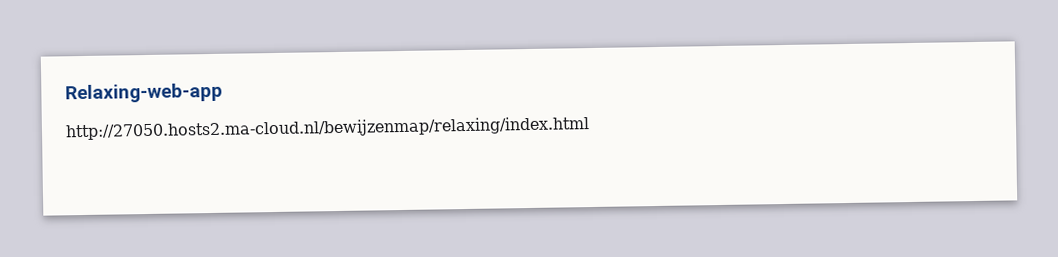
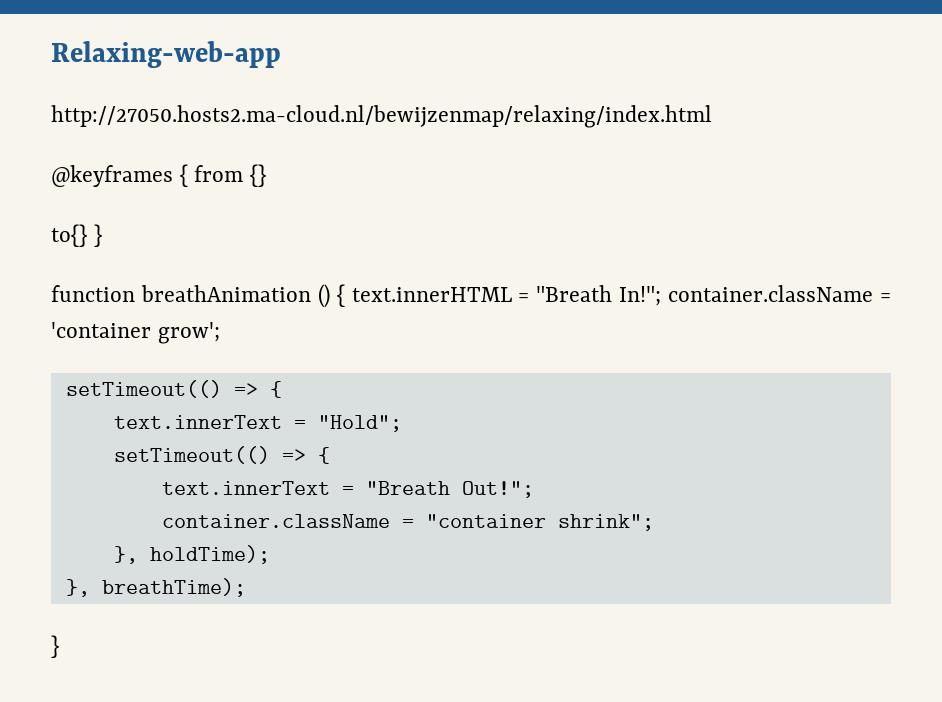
(590, 128) none -> [51,164,266,187] [51,224,102,247] [51,284,891,308] [51,322,220,344] [65,380,282,398] [113,415,402,432] [113,446,330,464] [161,481,534,498] [161,514,654,531] [113,545,270,564] [65,578,246,597] [51,635,59,658] // @keyframes { from {} // to{} } // function breathAnimation () { text.innerHTML = "Breath In!"; container.className = 'container grow'; // setTimeout(() => { // text.innerText = "Hold"; // setTimeout(() => { // text.innerText = "Breath Out!"; // container.className = "container shrink"; // }, holdTime); // }, breathTime); // }

